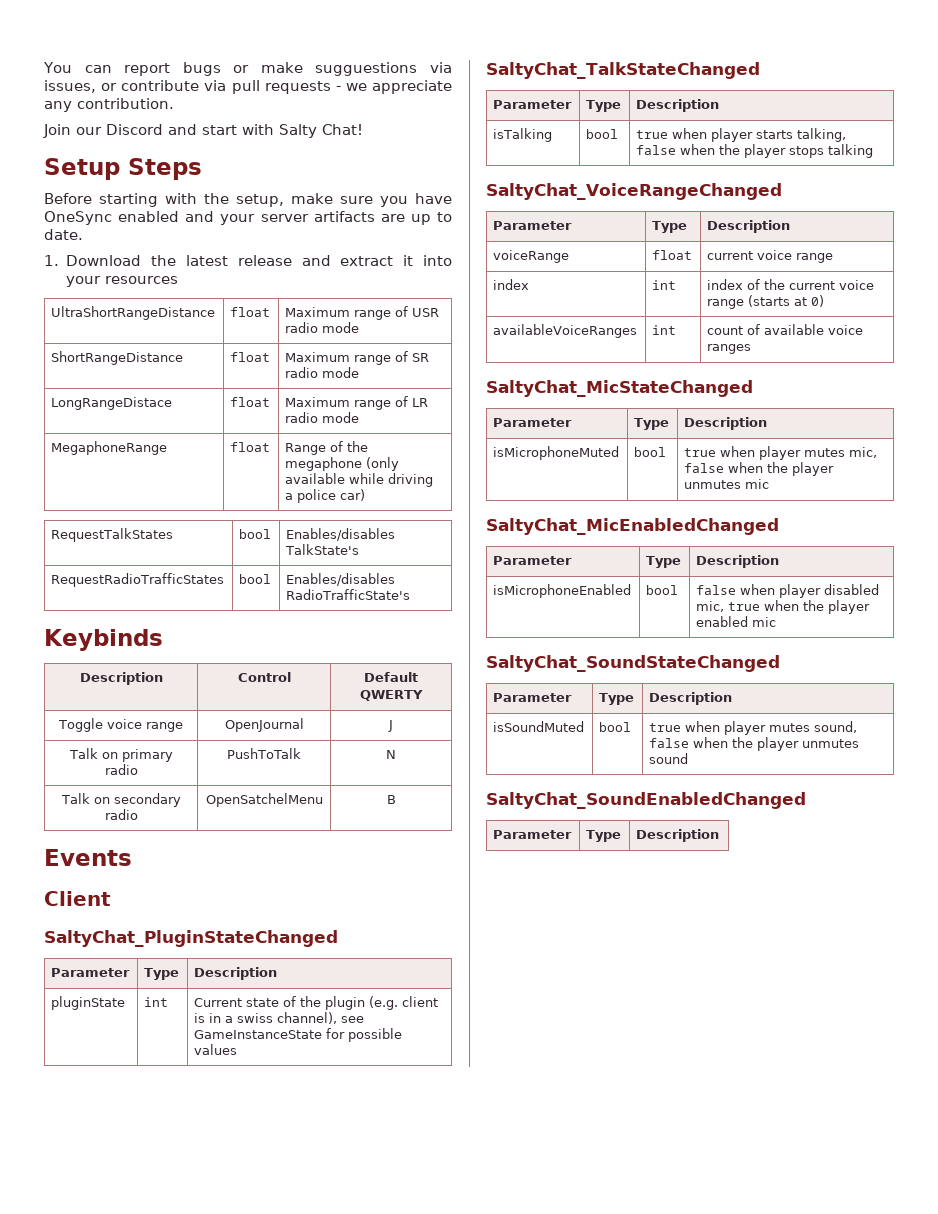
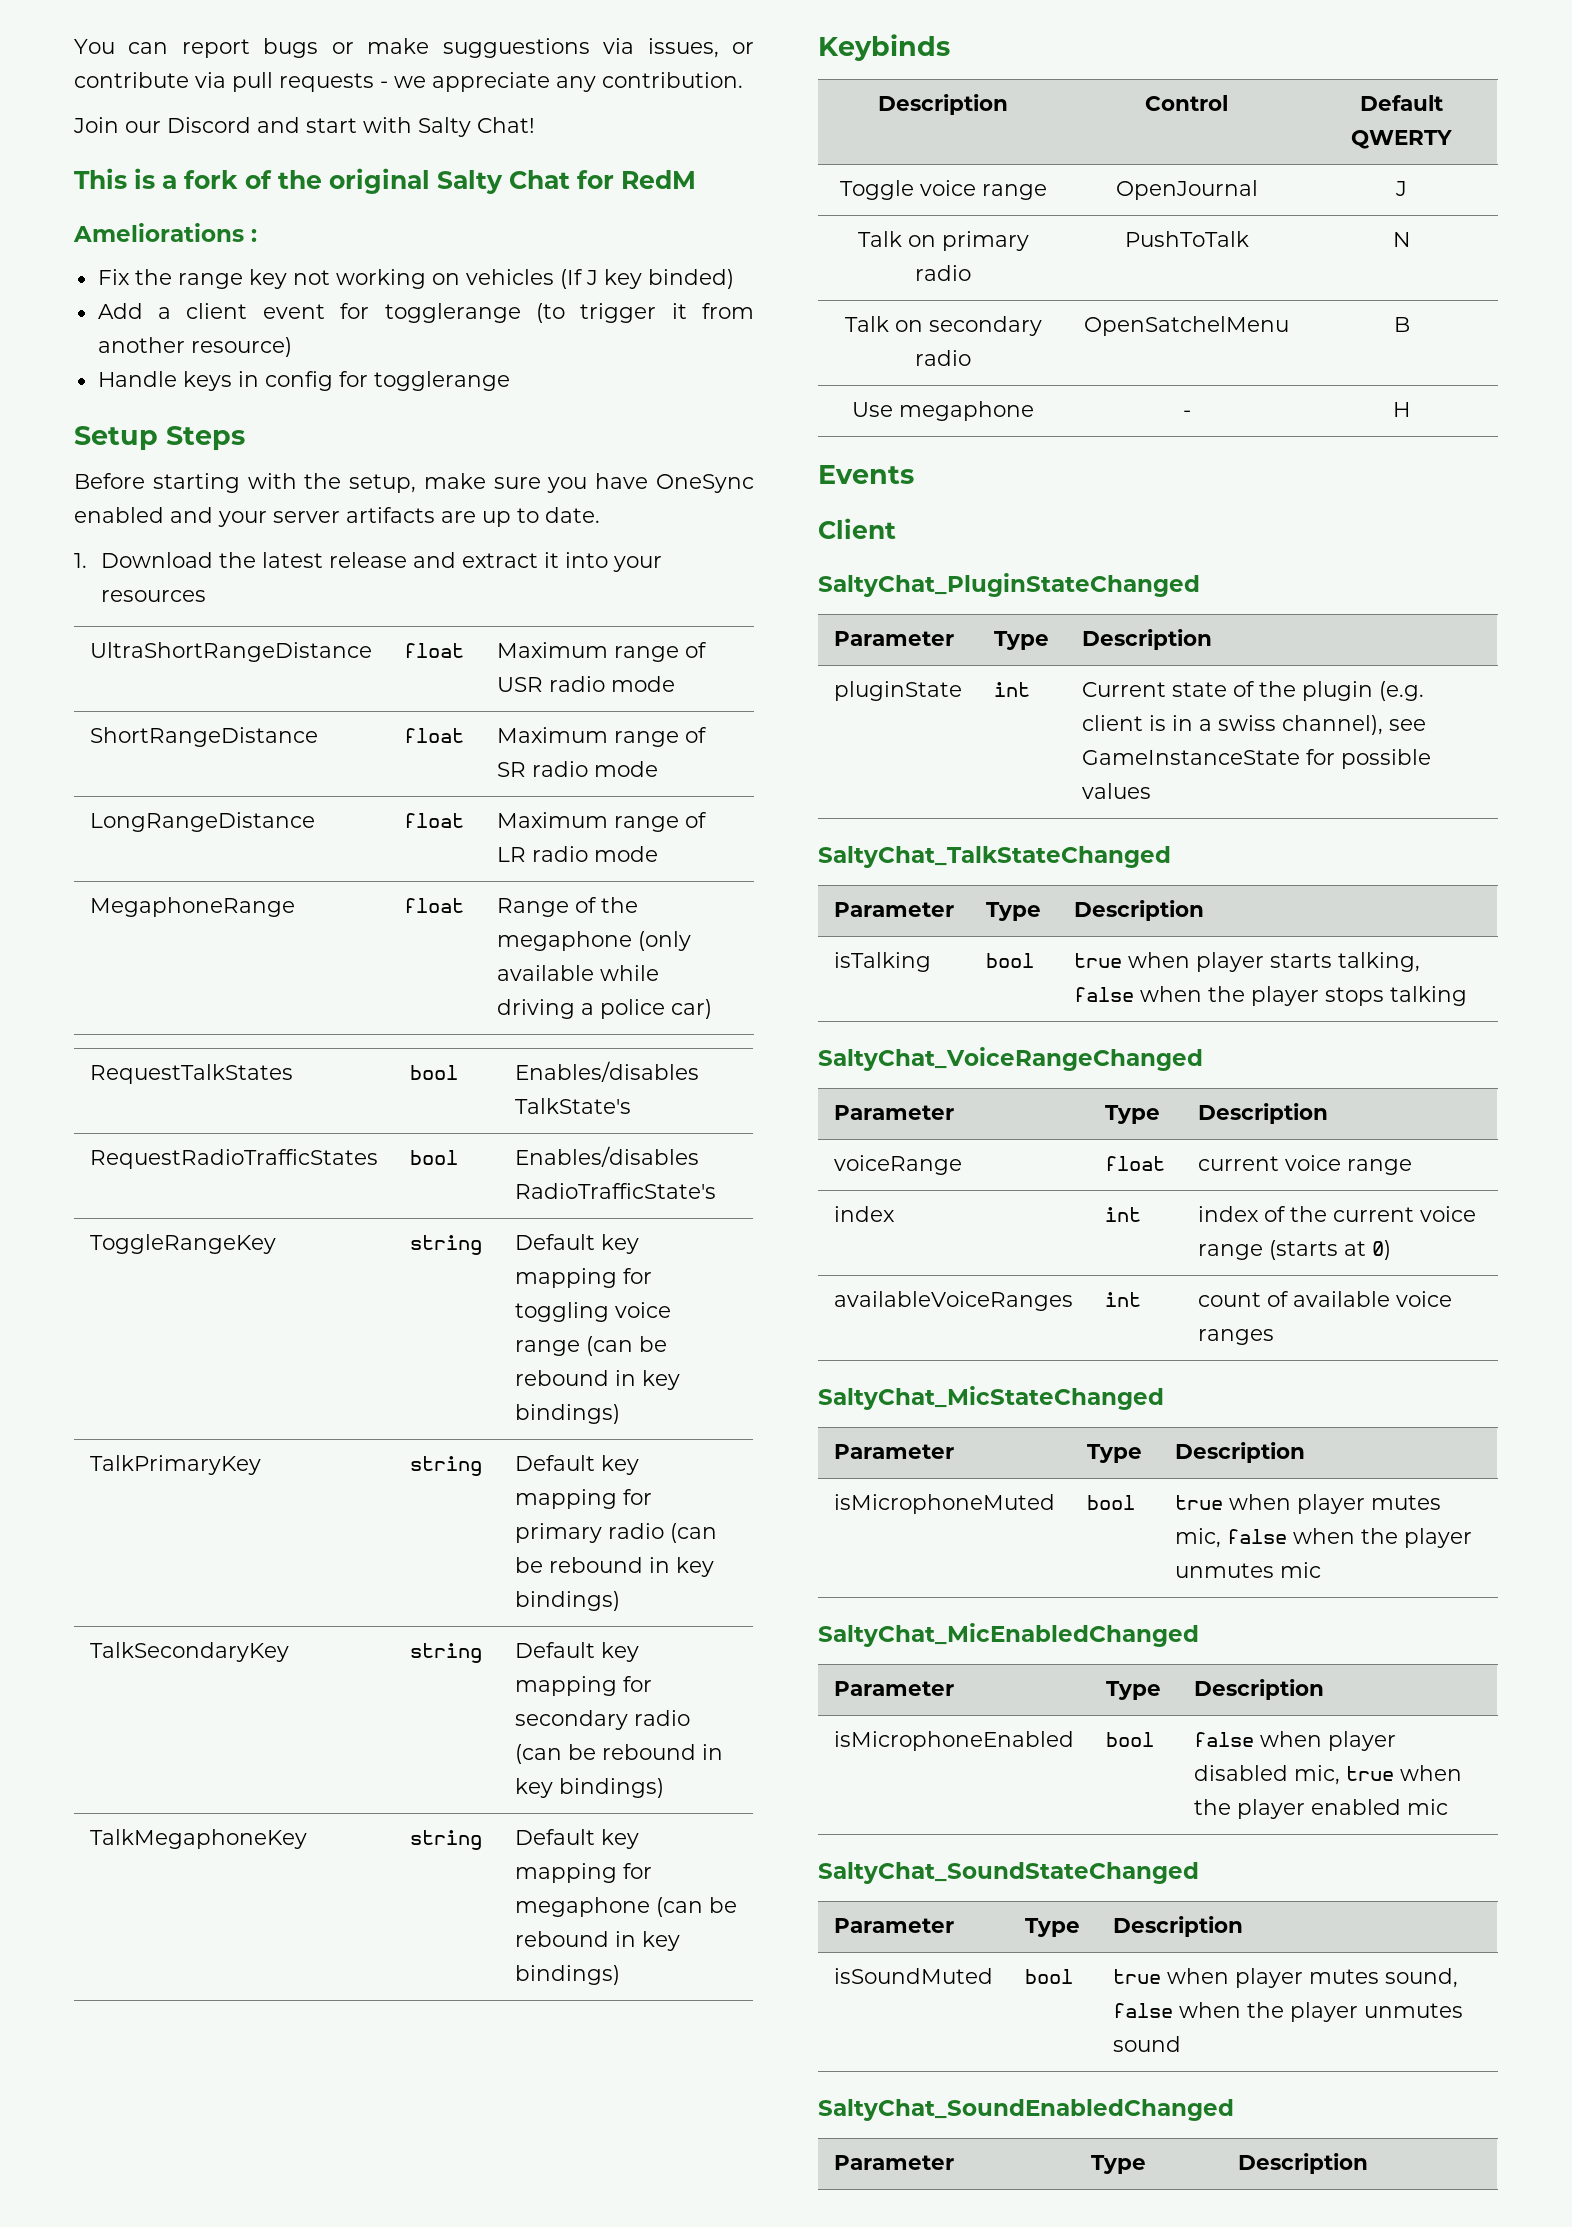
(363, 129) none -> [74,168,696,194] [73,223,257,242] [97,269,734,289] [97,303,754,323] [97,337,292,357] [97,371,510,391] // This is a fork of the original Salty Chat for RedM // Ameliorations : // Fix the range key not working on vehicles (If J key binded) // Add a client event for togglerange (to trigger it from another resource) // Handle keys in config for togglerange
[51,397,173,410] LongRangeDistace -> [89,812,315,832] LongRangeDistance
(411, 594) none -> [89,1234,276,1254] [409,1235,482,1255] [514,1234,639,1254] [514,1268,652,1288] [514,1302,671,1322] [514,1336,667,1356] [514,1370,680,1390] [514,1404,620,1424] [89,1455,261,1475] [409,1456,482,1476] [514,1455,639,1475] [514,1489,652,1509] [514,1523,717,1543] [514,1557,714,1577] [514,1591,620,1611] [89,1642,289,1662] [409,1643,482,1663] [514,1642,639,1662] [514,1676,652,1696] [514,1710,690,1730] [514,1744,723,1764] [514,1778,664,1798] [89,1829,307,1849] [409,1830,482,1850] [514,1829,639,1849] [514,1863,652,1883] [514,1897,737,1917] [514,1931,680,1951] [514,1965,620,1985] // ToggleRangeKey | string | Default key mapping for toggling voice range (can be rebound in key bindings) // TalkPrimaryKey | string | Default key mapping for primary radio (can be rebound in key bindings) // TalkSecondaryKey | string | Default key mapping for secondary radio (can be rebound in key bindings) // TalkMegaphoneKey | string | Default key mapping for megaphone (can be rebound in key bindings)
(396, 799) none -> [852,401,1034,421] [1182,410,1191,417] [1393,402,1410,417] // Use megaphone | - | H

